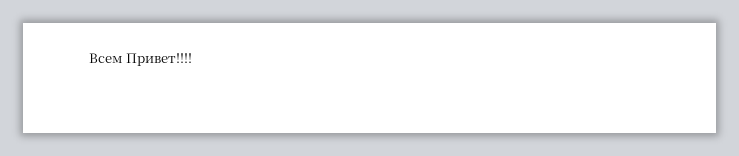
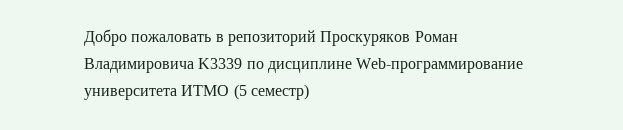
[89,53,192,66] Всем Привет!!!! -> [84,29,458,46] [84,58,524,73] [84,84,309,100] Добро пожаловать в репозиторий Проскуряков Роман Владимировича K3339 по дисциплине Web-программирование университета ИТМО (5 семестр)

